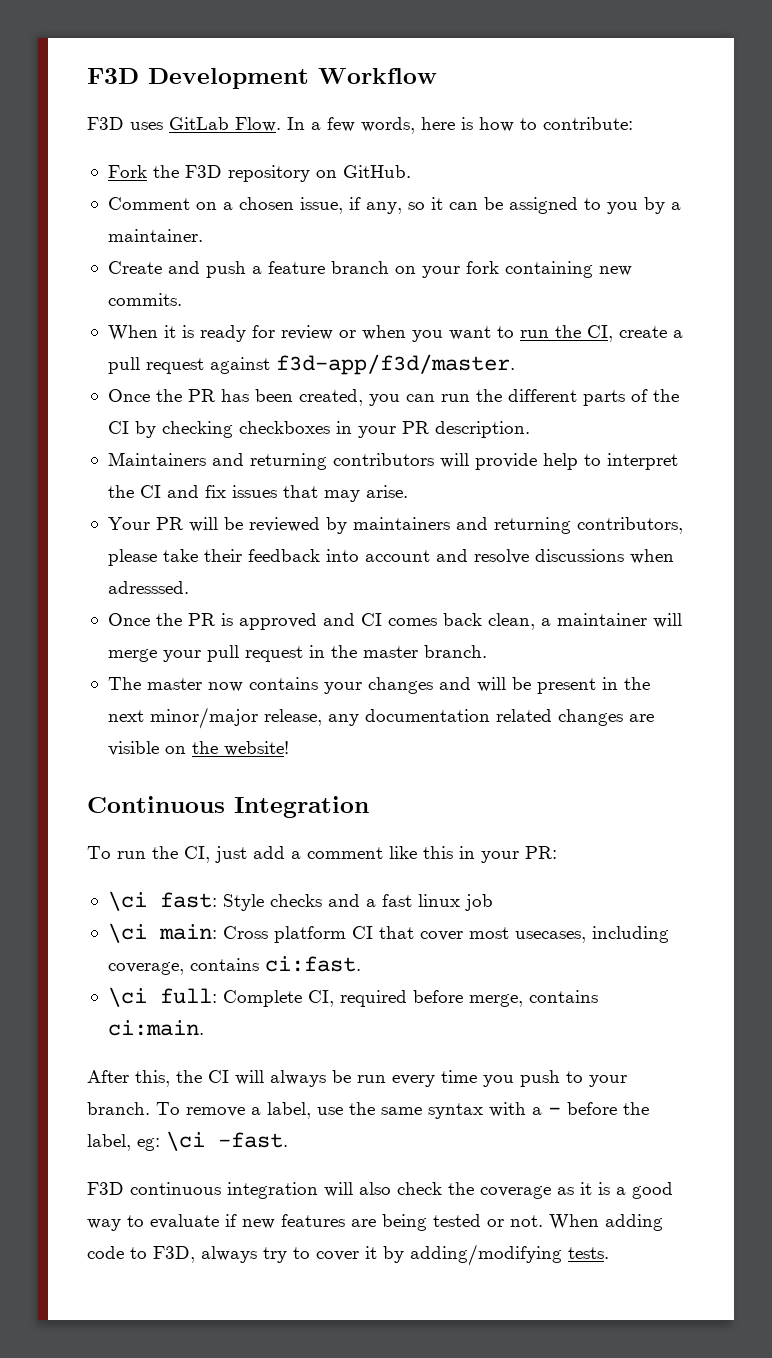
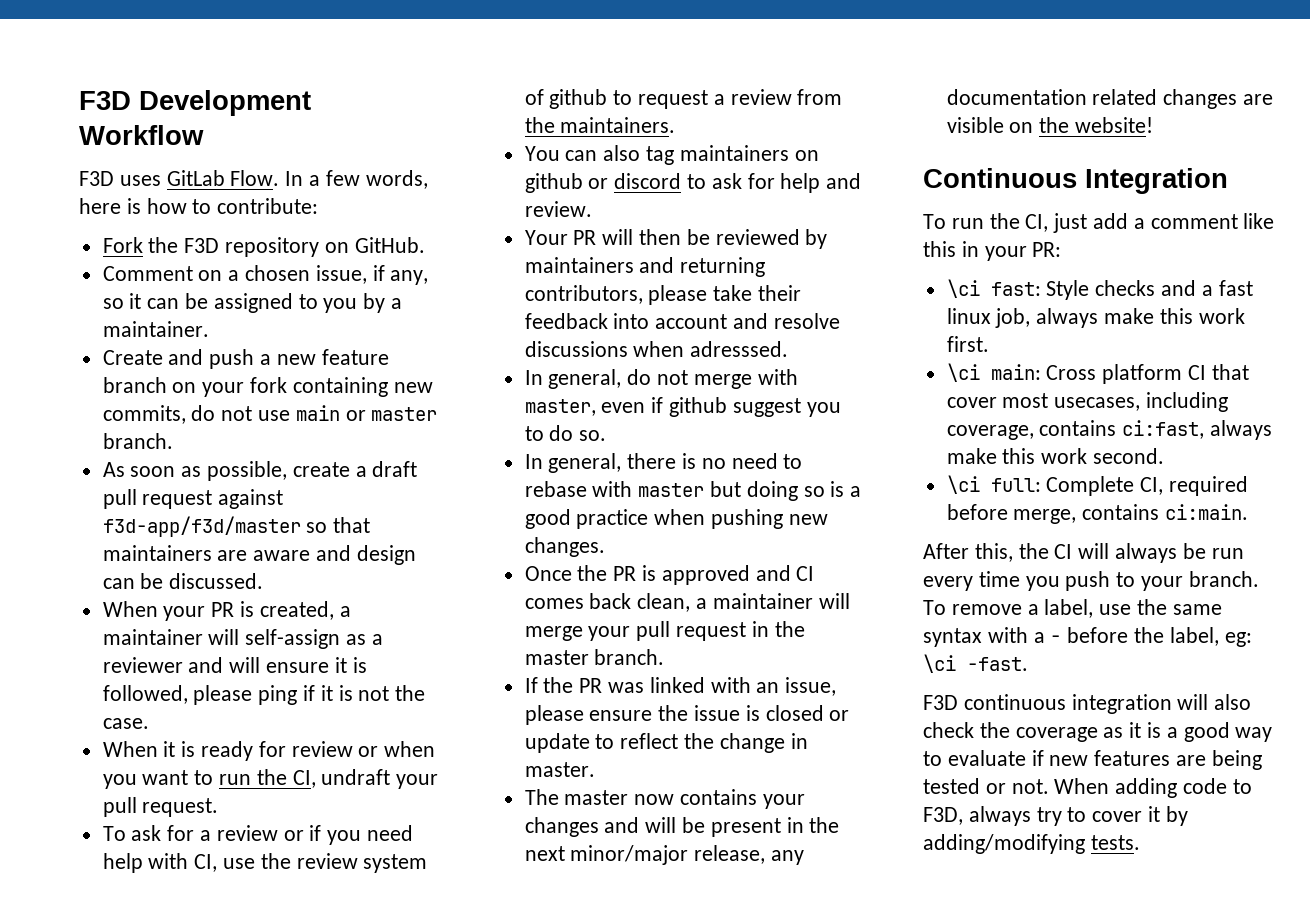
(262, 270) none -> [276,354,316,365] new
[107,293,182,306] commits. -> [102,405,438,424] [102,433,173,449] [102,461,418,481] [102,489,284,509] [102,516,371,537] [102,545,416,565] [102,573,264,589] [102,601,351,621] [102,629,383,649] [102,657,367,673] [102,685,426,705] [102,718,149,729] commits, do not use main or master branch. // As soon as possible, create a draft pull request against f3d-app/f3d/master so that maintainers are aware and design can be discussed. // When your PR is created, a maintainer will self-assign as a reviewer and will ensure it is followed, please ping if it is not the case.
[618,326,683,338] [107,354,515,375] [107,389,679,406] [107,421,530,438] [107,452,678,470] [107,485,408,502] create a pull request against f3d-app/f3d/master. // Once the PR has been created, you can run the different parts of the CI by checking checkboxes in your PR description. // Maintainers and returning contributors will provide help to interpret the CI and fix issues that may arise. -> [321,769,439,789] [102,797,219,817] [102,825,414,845] [102,853,428,873] [524,89,843,109] [524,117,676,133] [524,145,819,165] [524,173,862,193] [524,201,592,217] undraft your pull request. // To ask for a review or if you need help with CI, use the review system of github to request a review from the maintainers. // You can also tag maintainers on github or discord to ask for help and review.
(218, 524) none -> [639,229,682,245] then
(189, 587) none -> [524,369,798,389] [524,397,841,417] [524,425,607,441] [524,453,803,473] [524,481,862,501] [524,509,828,529] [524,537,605,557] // In general, do not merge with master, even if github suggest you to do so. // In general, there is no need to rebase with master but doing so is a good practice when pushing new changes.
(487, 651) none -> [524,677,837,696] [524,705,850,725] [524,733,808,753] [524,762,595,777] // If the PR was linked with an issue, please ensure the issue is closed or update to reflect the change in master.
[464,894,493,911] job -> [995,308,1245,328] [946,336,989,352] job, always make this work first.
[264,956,361,972] ci:fast. -> [1122,420,1273,440] [946,448,1165,464] ci:fast, always make this work second.

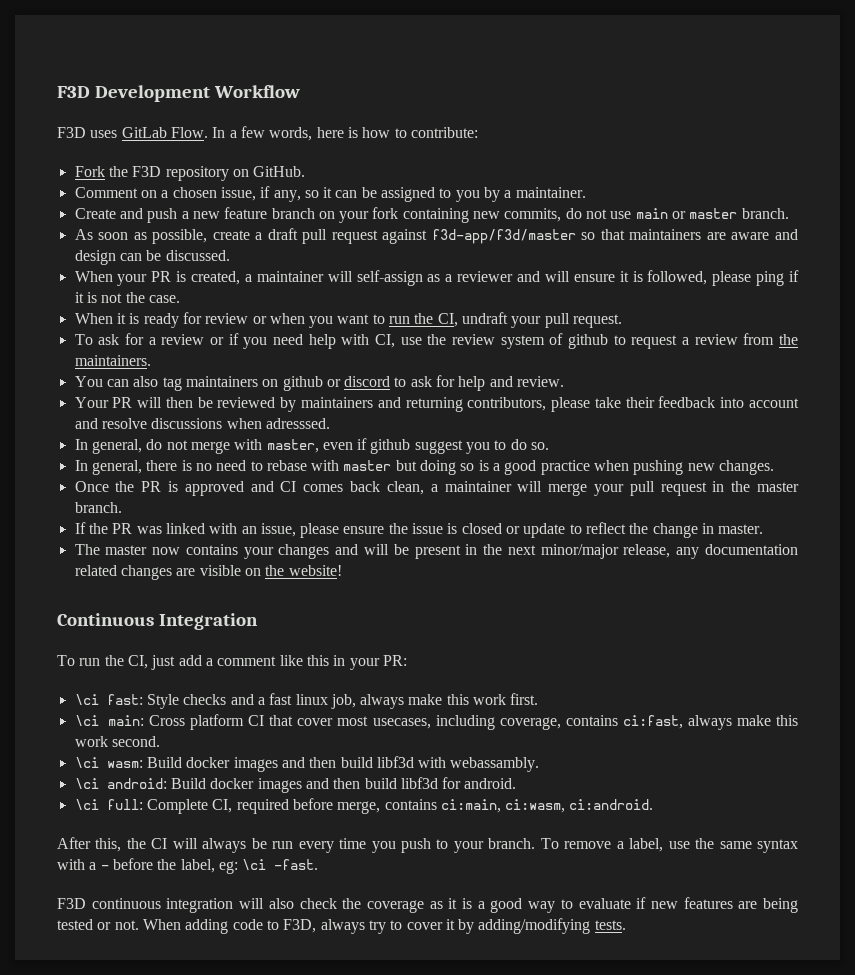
(1165, 456) none -> [74,756,540,772] [74,777,517,793] // \ci wasm: Build docker images and then build libf3d with webassambly. // \ci android: Build docker images and then build libf3d for android.
[1165,504,1249,520] ci:main. -> [440,799,654,813] ci:main, ci:wasm, ci:android.

